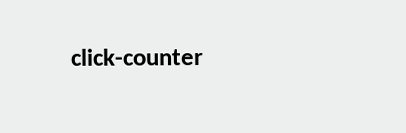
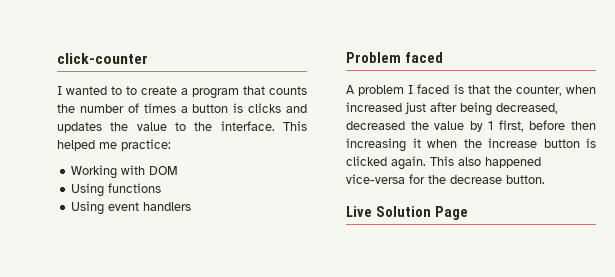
(203, 57) none -> [57,86,307,99] [57,103,307,113] [57,121,307,133] [57,139,171,151] [71,165,179,179] [71,183,162,197] [71,201,192,215] [346,52,443,63] [346,84,596,96] [346,102,558,116] [346,120,596,132] [346,138,596,152] [346,156,541,170] [346,174,545,184] [346,206,468,220] // I wanted to to create a program that counts the number of times a button is clicks and updates the value to the interface. This helped me practice: // Working with DOM // Using functions // Using event handlers // Problem faced // A problem I faced is that the counter, when increased just after being decreased, decreased the value by 1 first, before then increasing it when the increase button is clicked again. This also happened vice-versa for the decrease button. // Live Solution Page

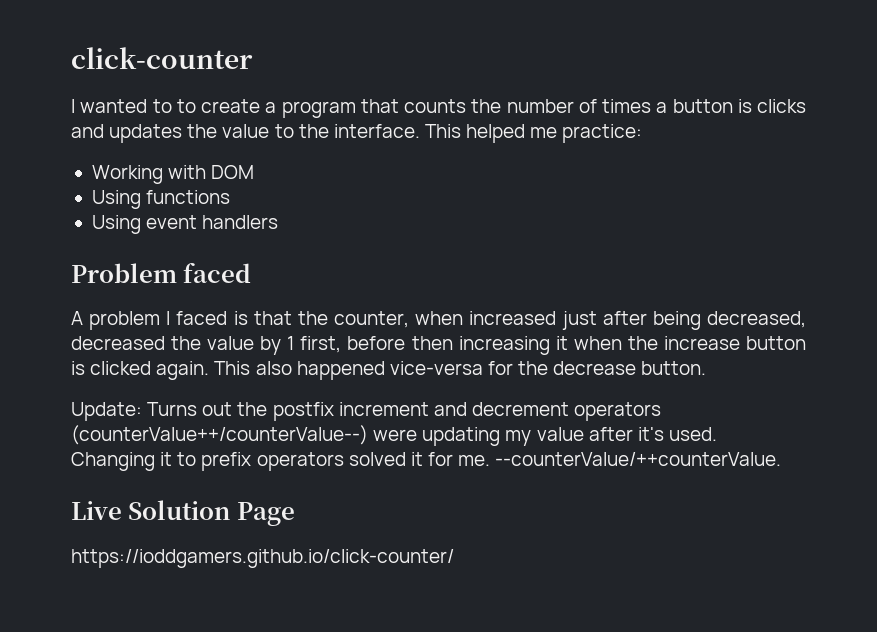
(545, 179) none -> [71,402,662,421] [71,425,717,446] [71,452,782,471] // Update: Turns out the postfix increment and decrement operators (counterValue++/counterValue--) were updating my value after it's used. Changing it to prefix operators solved it for me. --counterValue/++counterValue.
(468, 213) none -> [71,549,454,568] // https://ioddgamers.github.io/click-counter/

